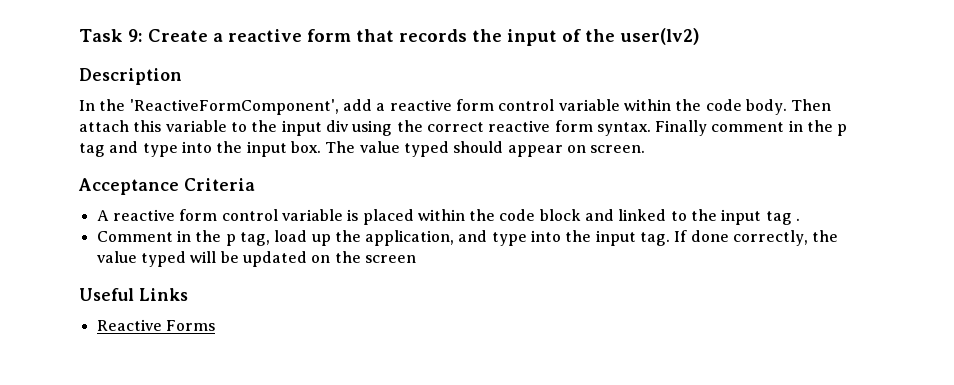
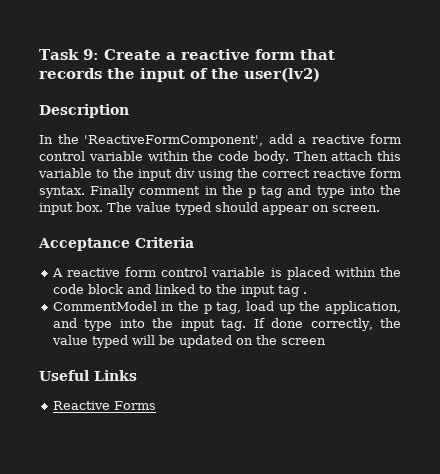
[96,231,173,242] Comment -> [52,301,157,311] CommentModel

